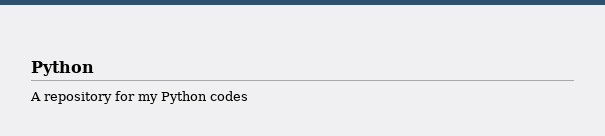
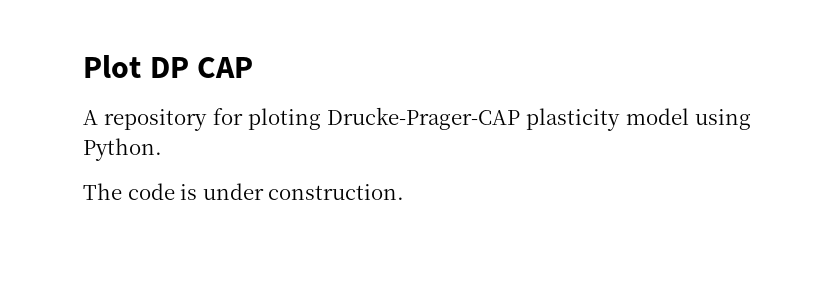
[31,61,94,76] Python -> [83,55,254,78] Plot DP CAP
[138,91,248,104] my Python codes -> [247,107,751,131] [83,138,162,161] [83,183,405,200] ploting Drucke-Prager-CAP plasticity model using Python. // The code is under construction.

